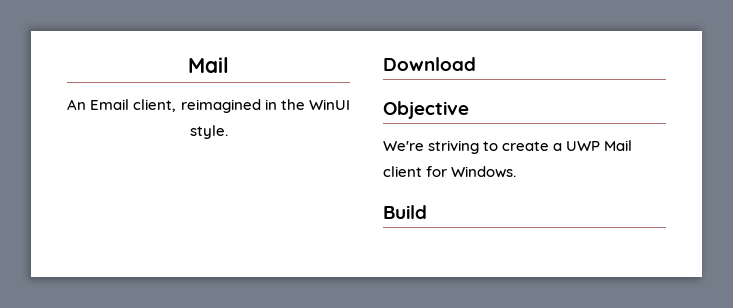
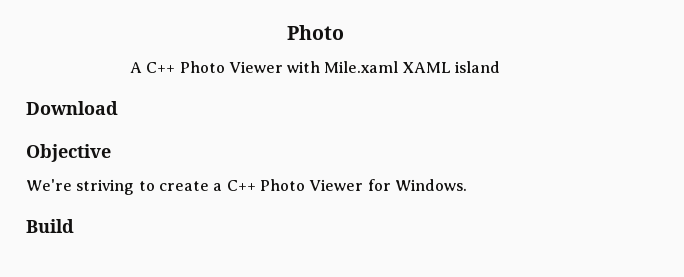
[188,57,229,73] [67,99,350,113] [189,125,228,139] Mail // An Email client, reimagined in the WinUI style. -> [286,25,344,40] [129,61,501,73] Photo // A C++ Photo Viewer with Mile.xaml XAML island
[566,140,633,151] [383,166,422,177] UWP Mail client -> [226,179,364,191] C++ Photo Viewer

